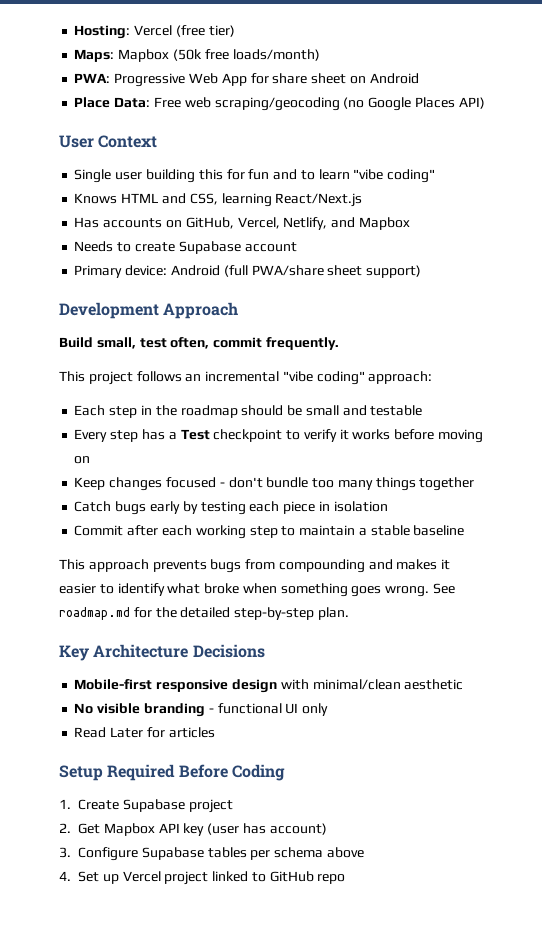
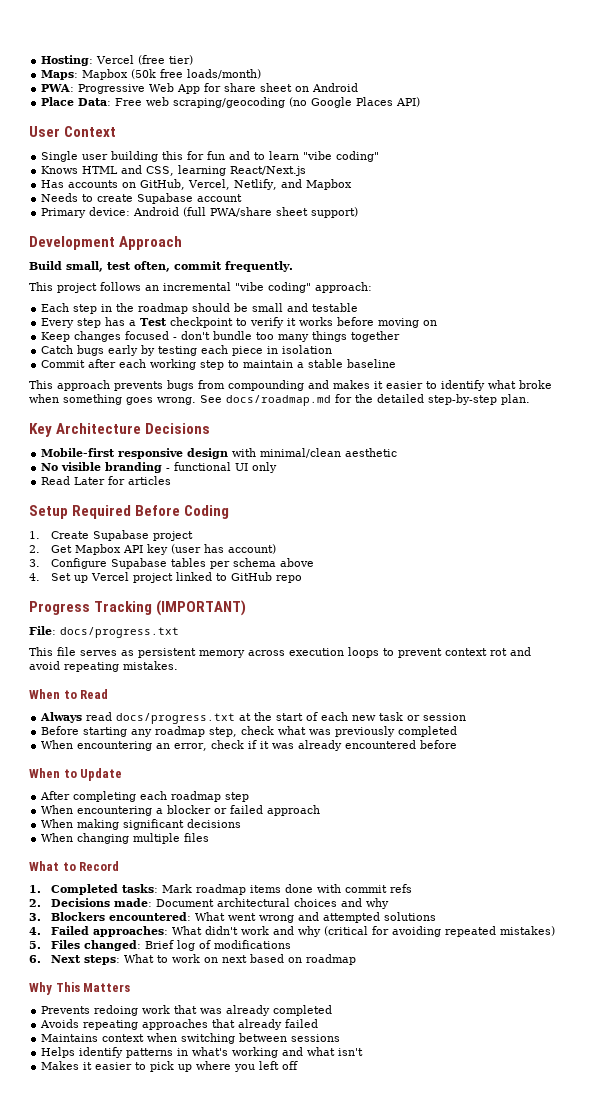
[59,607,130,620] roadmap.md -> [226,395,331,406] docs/roadmap.md
(346, 879) none -> [29,600,247,616] [29,626,179,638] [29,647,531,658] [29,661,178,672] [29,689,109,699] [40,712,467,724] [41,726,458,737] [41,740,458,751] [29,768,123,781] [40,791,250,802] [41,805,321,816] [41,819,242,830] [41,833,210,844] [29,861,120,871] [29,884,412,895] [29,898,389,909] [29,912,436,923] [29,926,555,937] [29,940,291,951] [29,954,356,965] [29,982,131,995] [41,1005,333,1016] [40,1019,319,1030] [41,1033,341,1044] [41,1047,364,1058] [41,1061,299,1072] // Progress Tracking (IMPORTANT) // File: docs/progress.txt // This file serves as persistent memory across execution loops to prevent context rot and avoid repeating mistakes. // When to Read // Always read docs/progress.txt at the start of each new task or session // Before starting any roadmap step, check what was previously completed // When encountering an error, check if it was already encountered before // When to Update // After completing each roadmap step // When encountering a blocker or failed approach // When making significant decisions // When changing multiple files // What to Record // 1. Completed tasks: Mark roadmap items done with commit refs // 2. Decisions made: Document architectural choices and why // 3. Blockers encountered: What went wrong and attempted solutions // 4. Failed approaches: What didn't work and why (critical for avoiding repeated mistakes) // 5. Files changed: Brief log of modifications // 6. Next steps: What to work on next based on roadmap // Why This Matters // Prevents redoing work that was already completed // Avoids repeating approaches that already failed // Maintains context when switching between sessions // Helps identify patterns in what's working and what isn't // Makes it easier to pick up where you left off

